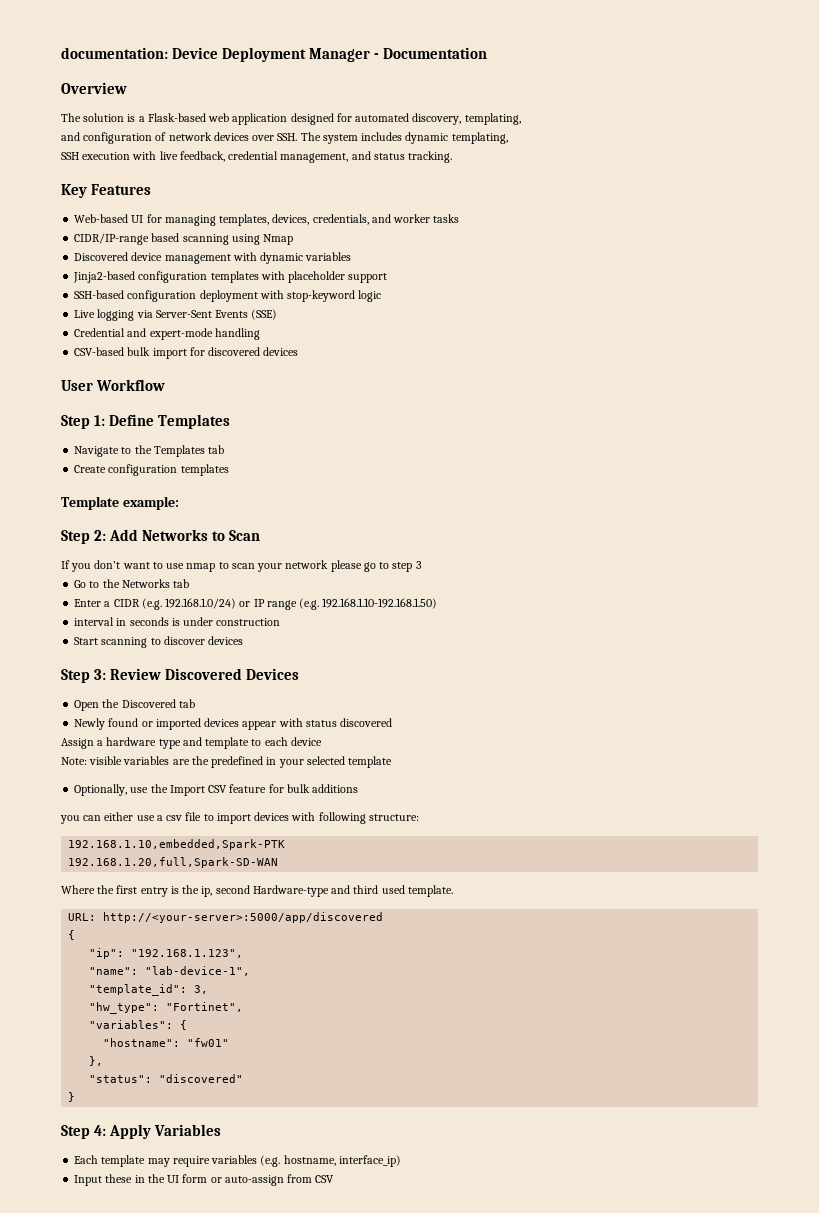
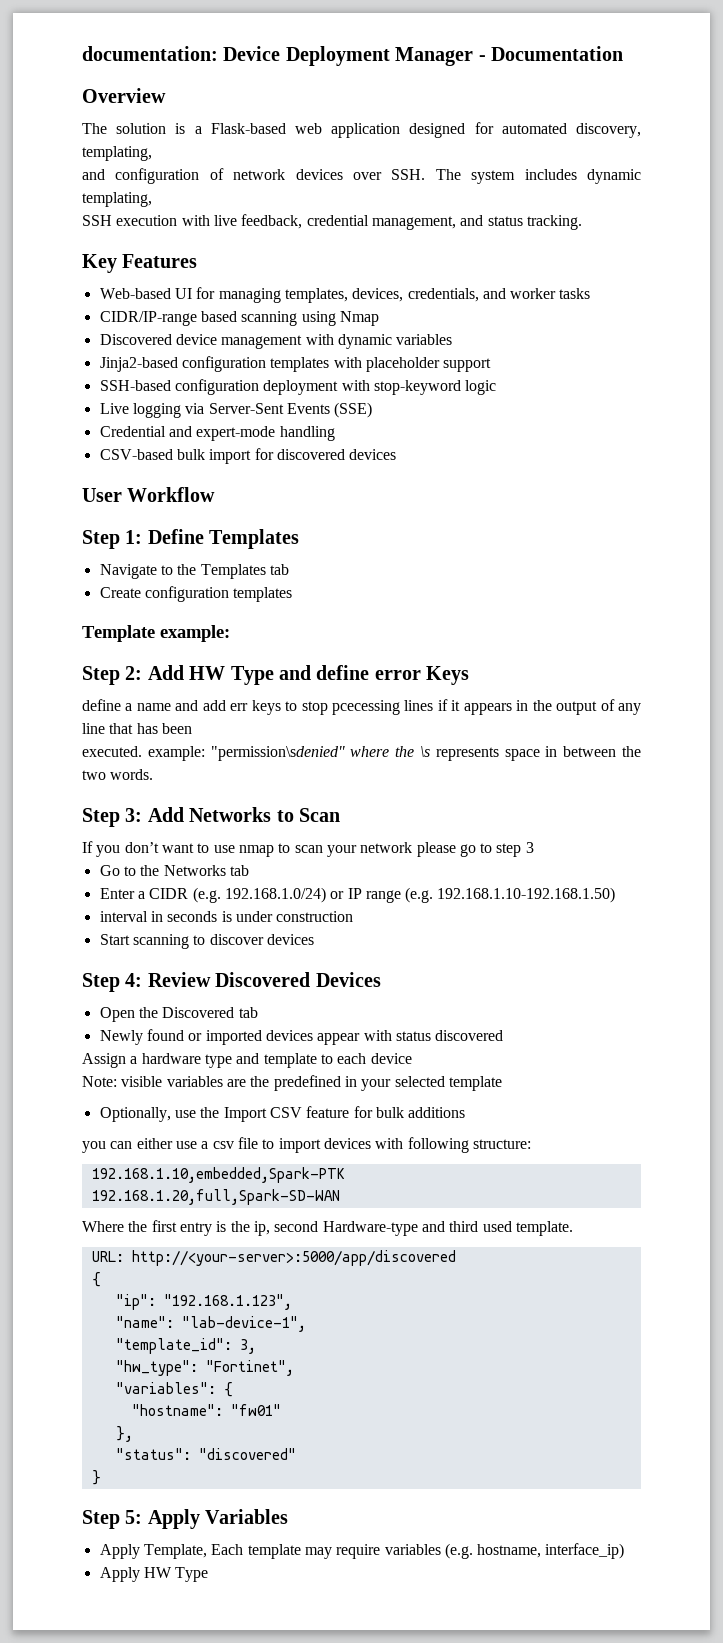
(139, 535) none -> [189,665,470,685] [82,699,642,715] [82,723,192,734] [82,746,641,761] [82,769,154,780] [82,807,184,827] HW Type and define error Keys // define a name and add err keys to stop pcecessing lines if it appears in the output of any line that has been // executed. example: "permission\sdenied" where the \s represents space in between the two words. // Step 3: Add
[94,669,107,680] 3: -> [125,973,143,987] 4:
[94,1125,107,1136] 4: -> [125,1510,143,1524] 5:
(222, 1130) none -> [99,1544,207,1559] Apply Template,
[74,1174,335,1186] Input these in the UI form or auto-assign from CSV -> [99,1567,209,1582] Apply HW Type

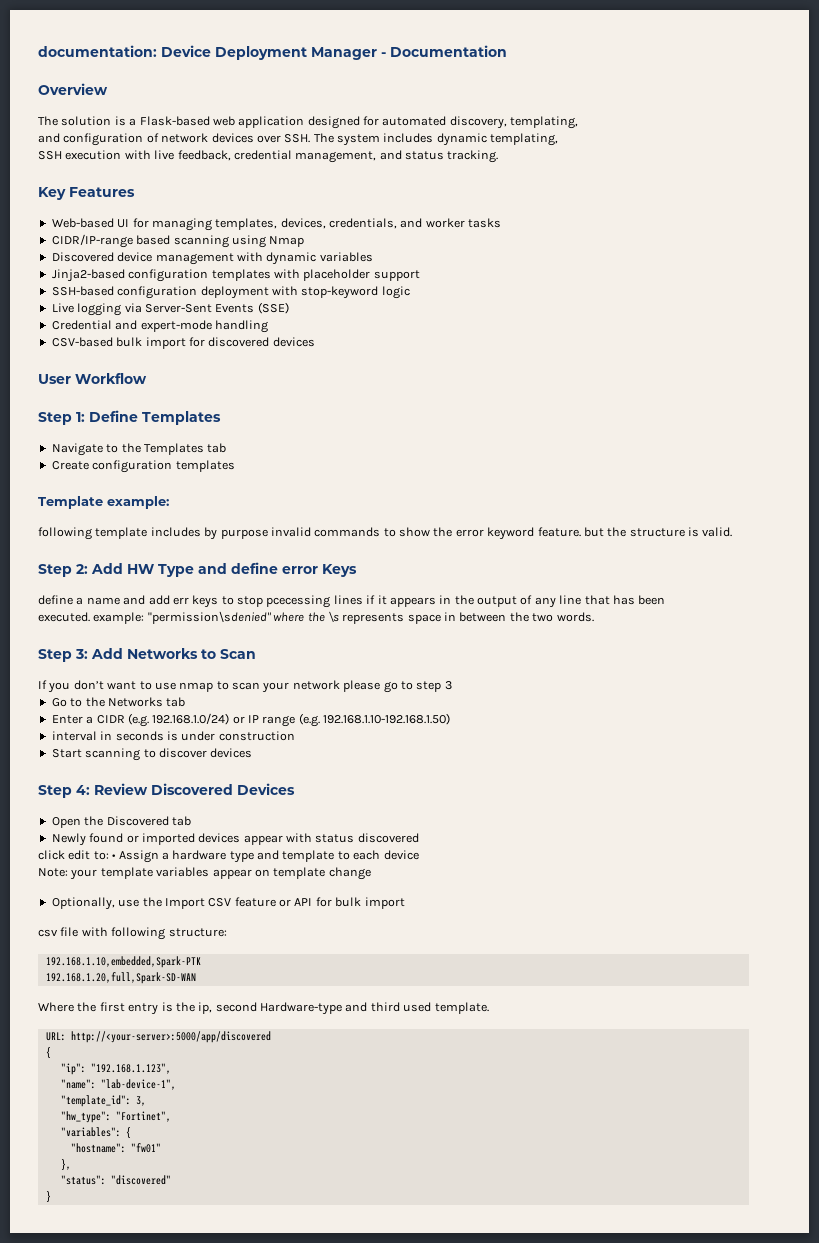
(230, 633) none -> [38,527,733,540] // following template includes by purpose invalid commands to show the error keyword feature. but the structure is valid.
(504, 1035) none -> [38,850,117,860] click edit to: •
[121,1075,502,1091] visible variables are the predefined in your selected template -> [70,867,371,880] your template variables appear on template change
[353,1106,466,1118] [82,1137,371,1153] for bulk additions // you can either use a csv file to import devices -> [279,897,405,909] [38,927,79,937] or API for bulk import // csv file
[82,1509,289,1529] [99,1543,625,1559] [99,1567,209,1582] // Step 5: Apply Variables // Apply Template, Each template may require variables (e.g. hostname, interface_ip) // Apply HW Type -> (51, 1196) none

